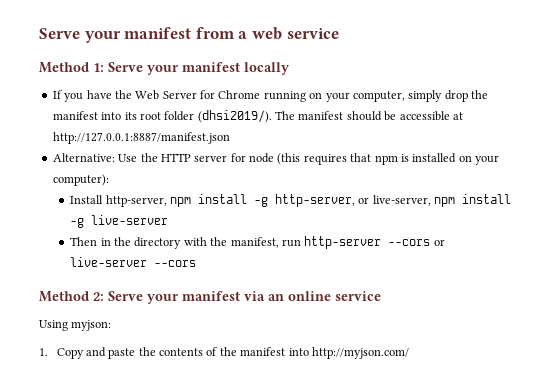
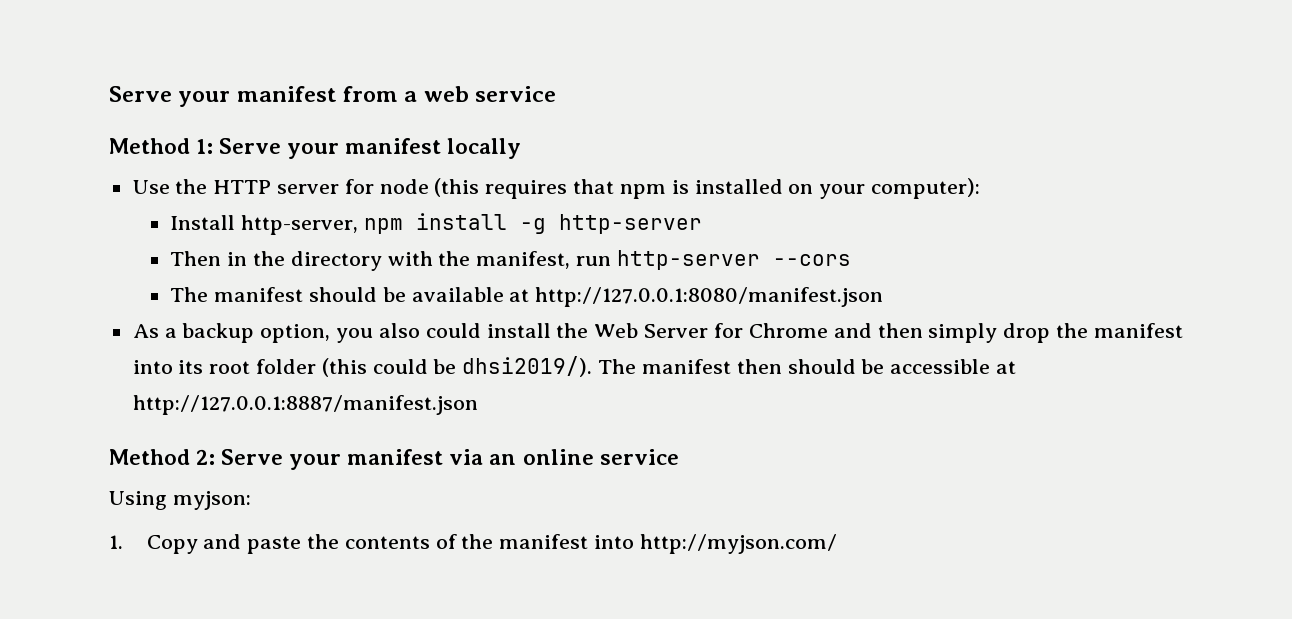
[52,90,488,102] [52,110,463,123] [52,132,230,144] [52,153,115,162] If you have the Web Server for Chrome running on your computer, simply drop the manifest into its root folder (dhsi2019/). The manifest should be accessible at http://127.0.0.1:8887/manifest.json // Alternative: -> (522, 148) none
[275,194,512,207] [70,215,169,228] http-server, or live-server, npm install -g live-server -> [558,214,702,234] http-server
[433,239,445,246] [70,257,197,267] or live-server --cors -> [170,287,884,307] [132,323,1183,343] [132,356,1016,377] [132,395,478,415] // The manifest should be available at http://127.0.0.1:8080/manifest.json // As a backup option, you also could install the Web Server for Chrome and then simply drop the manifest into its root folder (this could be dhsi2019/). The manifest then should be accessible at http://127.0.0.1:8887/manifest.json

